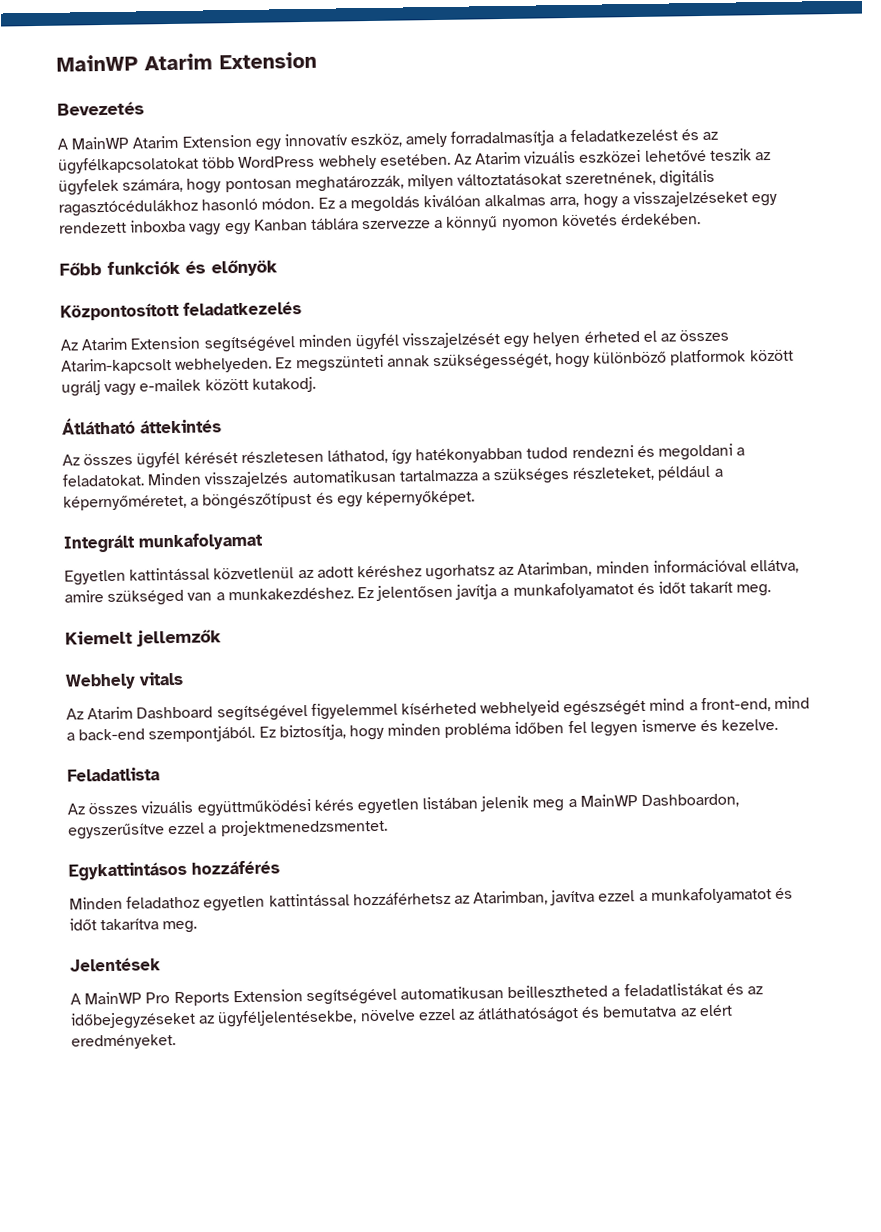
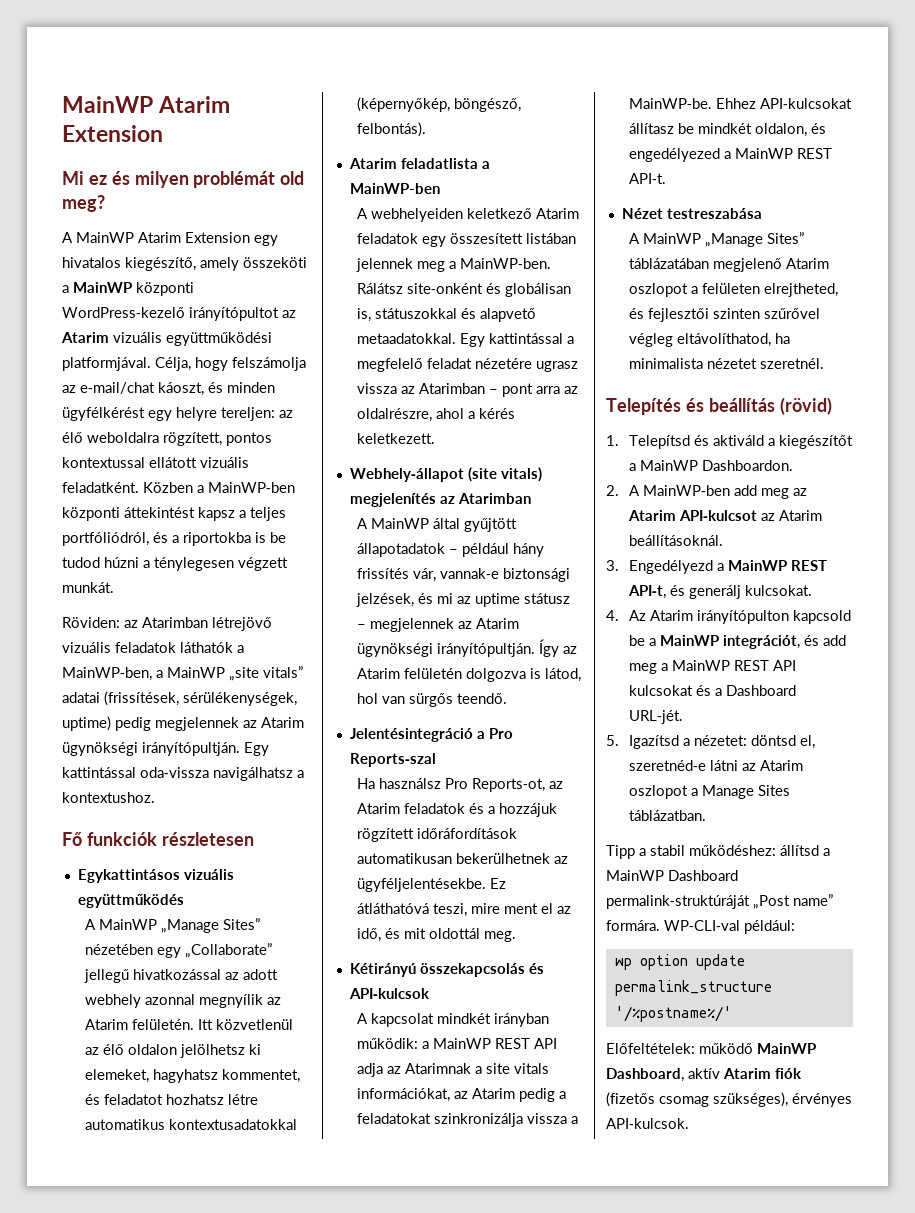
[57,101,145,116] Bevezetés -> [62,171,305,188] [62,195,105,212] Mi ez és milyen problémát old meg?
[283,128,719,148] [58,148,772,175] [58,169,716,196] [58,190,778,217] [59,213,702,236] [59,259,278,277] [60,301,302,321] [60,329,730,353] [61,349,794,375] [61,376,316,397] [61,417,222,435] [62,443,746,469] [62,465,723,488] [63,490,475,511] [63,532,263,553] [64,559,800,586] [64,581,772,606] [65,629,222,647] [65,671,184,690] [66,696,811,722] [66,718,779,743] [67,767,160,782] [67,793,740,817] [68,818,388,840] [68,860,280,881] [69,887,794,912] [69,918,198,934] [70,957,161,972] [70,982,764,1007] [70,1004,733,1030] [71,1034,176,1050] innovatív eszköz, amely forradalmasítja a feladatkezelést és az ügyfélkapcsolatokat több WordPress webhely esetében. Az Atarim vizuális eszközei lehetővé teszik az ügyfelek számára, hogy pontosan meghatározzák, milyen változtatásokat szeretnének, digitális ragasztócédulákhoz hasonló módon. Ez a megoldás kiválóan alkalmas arra, hogy a visszajelzéseket egy rendezett inboxba vagy egy Kanban táblára szervezze a könnyű nyomon követés érdekében. // Főbb funkciók és előnyök // Központosított feladatkezelés // Az Atarim Extension segítségével minden ügyfél visszajelzését egy helyen érheted el az összes Atarim-kapcsolt webhelyeden. Ez megszünteti annak szükségességét, hogy különböző platformok között ugrálj vagy e-mailek között kutakodj. // Átlátható áttekintés // Az összes ügyfél kérését részletesen láthatod, így hatékonyabban tudod rendezni és megoldani a feladatokat. Minden visszajelzés automatikusan tartalmazza a szükséges részleteket, például a képernyőméretet, a böngészőtípust és egy képernyőképet. // Integrált munkafolyamat // Egyetlen kattintással közvetlenül az adott kéréshez ugorhatsz az Atarimban, minden információval ellátva, amire szükséged van a munkakezdéshez. Ez jelentősen javítja a munkafolyamatot és időt takarít meg. // Kiemelt jellemzők // Webhely vitals // Az Atarim Dashboard segítségével figyelemmel kísérheted webhelyeid egészségét mind a front-end, mind a back-end szempontjából. Ez biztosítja, hogy minden probléma időben fel legyen ismerve és kezelve. // Feladatlista // Az összes vizuális együttműködési kérés egyetlen listában jelenik meg a MainWP Dashboardon, egyszerűsítve ezzel a projektmenedzsmentet. // Egykattintásos hozzáférés // Minden feladathoz egyetlen kattintással hozzáférhetsz az Atarimban, javítva ezzel a munkafolyamatot és időt takarítva meg. // Jelentések // A MainWP Pro Reports Extension segítségével automatikusan beillesztheted a feladatlistákat és az időbejegyzéseket az ügyféljelentésekbe, növelve ezzel az átláthatóságot és bemutatva az elért eredményeket. -> [62,257,307,271] [62,282,194,296] [62,307,296,321] [61,332,272,346] [62,357,306,371] [62,382,275,396] [62,407,293,421] [62,432,272,446] [62,457,249,468] [62,482,295,493] [62,507,286,521] [62,532,286,546] [62,557,288,571] [62,582,114,593] [62,617,272,631] [62,642,244,653] [62,666,303,681] [62,691,297,706] [62,716,304,731] [62,742,269,756] [62,767,304,781] [62,792,155,803] [62,832,254,846] [77,869,234,883] [77,894,184,908] [84,918,260,933] [84,943,272,958] [83,969,278,983] [84,994,281,1008] [84,1019,293,1030] [84,1044,261,1058] [84,1069,300,1083] [84,1094,258,1105] [84,1119,297,1130] [356,97,521,112] [356,122,426,137] [348,158,490,169] [349,183,440,194] [356,208,579,222] [356,233,576,247] [355,258,551,272] [356,283,571,297] [356,308,536,322] [356,333,574,347] [356,358,578,372] [356,383,578,397] [356,408,515,422] [356,433,435,444] [349,467,542,482] [349,493,531,507] [356,518,517,532] [356,543,544,557] [356,568,570,582] [355,593,570,607] [356,618,519,632] [356,639,577,657] [356,668,581,682] [356,693,507,707] [349,728,513,742] [349,753,436,767] [356,778,563,792] [356,803,557,817] [356,828,517,842] [356,853,568,864] [356,878,506,892] [356,903,571,917] [356,928,516,942] [349,963,544,977] [348,988,430,999] [356,1013,549,1027] [356,1038,557,1049] [356,1063,549,1077] [356,1088,566,1102] [356,1113,578,1127] [628,98,852,109] [628,123,826,137] [628,148,832,162] [628,173,666,184] [621,208,762,219] [628,232,804,247] [628,258,829,272] [628,283,838,297] [628,308,820,322] [628,333,790,347] [628,358,824,369] [606,397,832,415] [606,435,853,449] [628,460,793,471] [606,485,807,499] [627,510,822,521] [628,535,723,546] [606,560,827,574] [627,585,812,599] [606,610,851,624] [628,635,846,649] [628,660,796,674] [628,685,796,696] [628,710,683,724] [606,735,815,749] [628,760,803,771] [628,785,790,799] [628,810,706,821] [606,845,830,859] [606,870,738,881] [606,894,833,909] [606,920,795,934] [614,954,745,970] [614,980,772,996] [614,1006,732,1022] [606,1043,816,1054] [606,1068,802,1082] [606,1092,852,1107] [606,1118,689,1129] hivatalos kiegészítő, amely összeköti a MainWP központi WordPress‑kezelő irányítópultot az Atarim vizuális együttműködési platformjával. Célja, hogy felszámolja az e‑mail/chat káoszt, és minden ügyfélkérést egy helyre tereljen: az élő weboldalra rögzített, pontos kontextussal ellátott vizuális feladatként. Közben a MainWP‑ben központi áttekintést kapsz a teljes portfóliódról, és a riportokba is be tudod húzni a ténylegesen végzett munkát. // Röviden: az Atarimban létrejövő vizuális feladatok láthatók a MainWP‑ben, a MainWP „site vitals” adatai (frissítések, sérülékenységek, uptime) pedig megjelennek az Atarim ügynökségi irányítópultján. Egy kattintással oda‑vissza navigálhatsz a kontextushoz. // Fő funkciók részletesen // Egykattintásos vizuális együttműködés // A MainWP „Manage Sites” nézetében egy „Collaborate” jellegű hivatkozással az adott webhely azonnal megnyílik az Atarim felületén. Itt közvetlenül az élő oldalon jelölhetsz ki elemeket, hagyhatsz kommentet, és feladatot hozhatsz létre automatikus kontextusadatokkal (képernyőkép, böngésző, felbontás). // Atarim feladatlista a MainWP-ben // A webhelyeiden keletkező Atarim feladatok egy összesített listában jelennek meg a MainWP‑ben. Rálátsz site‑onként és globálisan is, státuszokkal és alapvető metaadatokkal. Egy kattintással a megfelelő feladat nézetére ugrasz vissza az Atarimban – pont arra az oldalrészre, ahol a kérés keletkezett. // Webhely‑állapot (site vitals) megjelenítés az Atarimban // A MainWP által gyűjtött állapotadatok – például hány frissítés vár, vannak‑e biztonsági jelzések, és mi az uptime státusz – megjelennek az Atarim ügynökségi irányítópultján. Így az Atarim felületén dolgozva is látod, hol van sürgős teendő. // Jelentésintegráció a Pro Reports‑szal // Ha használsz Pro Reports‑ot, az Atarim feladatok és a hozzájuk rögzített időráfordítások automatikusan bekerülhetnek az ügyféljelentésekbe. Ez átláthatóvá teszi, mire ment el az idő, és mit oldottál meg. // Kétirányú összekapcsolás és API‑kulcsok // A kapcsolat mindkét irányban működik: a MainWP REST API adja az Atarimnak a site vitals információkat, az Atarim pedig a feladatokat szinkronizálja vissza a MainWP‑be. Ehhez API‑kulcsokat állítasz be mindkét oldalon, és engedélyezed a MainWP REST API‑t. // Nézet testreszabása // A MainWP „Manage Sites” táblázatában megjelenő Atarim oszlopot a felületen elrejtheted, és fejlesztői szinten szűrővel végleg eltávolíthatod, ha minimalista nézetet szeretnél. // Telepítés és beállítás (rövid) // 1. Telepítsd és aktiváld a kiegészítőt a MainWP Dashboardon. // 2. A MainWP‑ben add meg az Atarim API‑kulcsot az Atarim beállításoknál. // 3. Engedélyezd a MainWP REST API‑t, és generálj kulcsokat. // 4. Az Atarim irányítópulton kapcsold be a MainWP integrációt, és add meg a MainWP REST API kulcsokat és a Dashboard URL‑jét. // 5. Igazítsd a nézetet: döntsd el, szeretnéd‑e látni az Atarim oszlopot a Manage Sites táblázatban. // Tipp a stabil működéshez: állítsd a MainWP Dashboard permalink‑struktúráját „Post name” formára. WP‑CLI‑val például: // wp option update permalink_structure '/%postname%/' // Előfeltételek: működő MainWP Dashboard, aktív Atarim fiók (fizetős csomag szükséges), érvényes API‑kulcsok.

